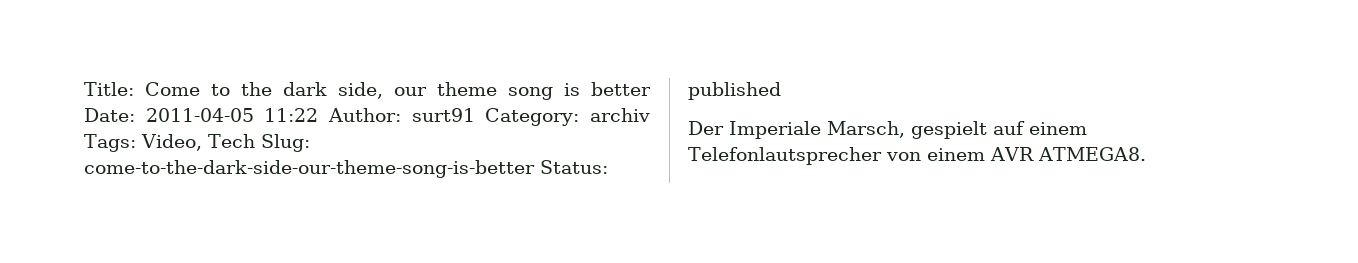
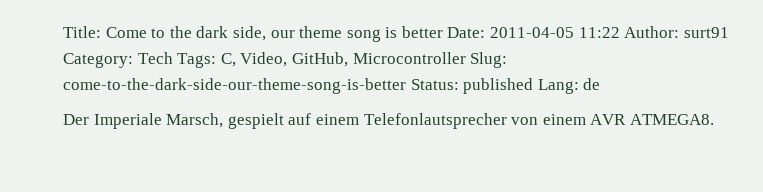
[590,108,650,122] [84,134,255,152] archiv Tags: Video, Tech -> [137,52,466,68] Tech Tags: C, Video, GitHub, Microcontroller
(781, 91) none -> [537,78,601,94] Lang: de

